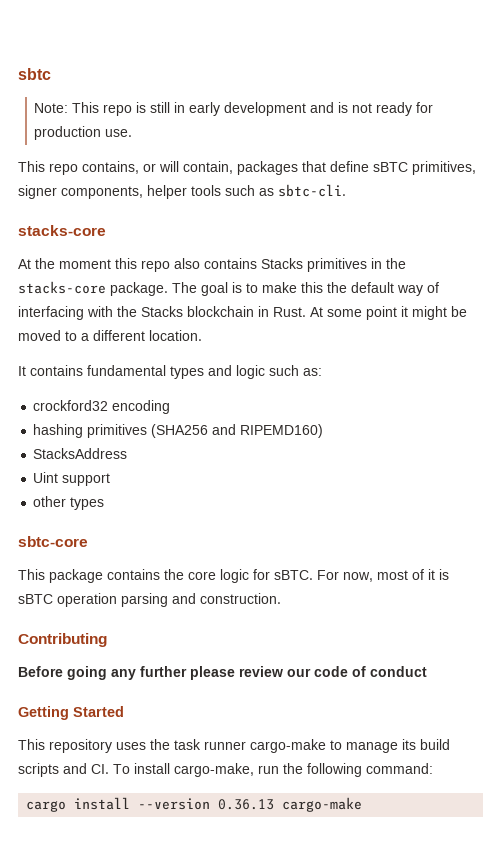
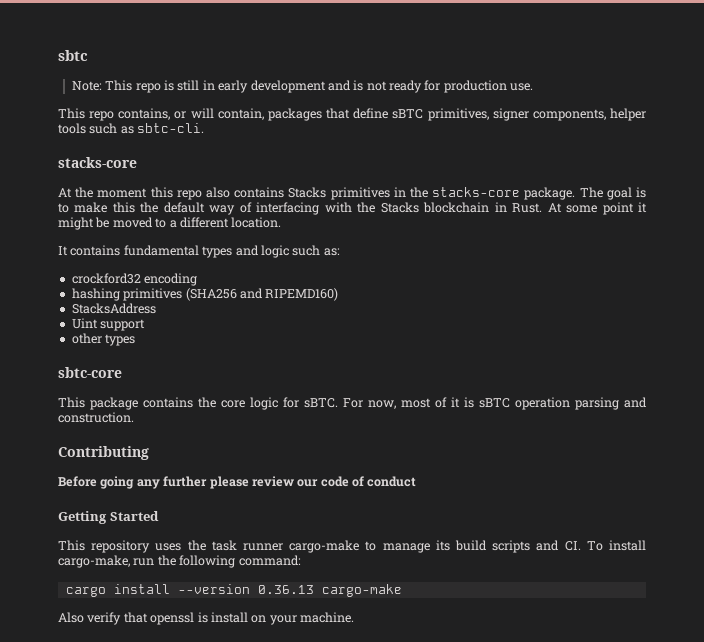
(363, 804) none -> [58,612,354,625] // Also verify that openssl is install on your machine.

